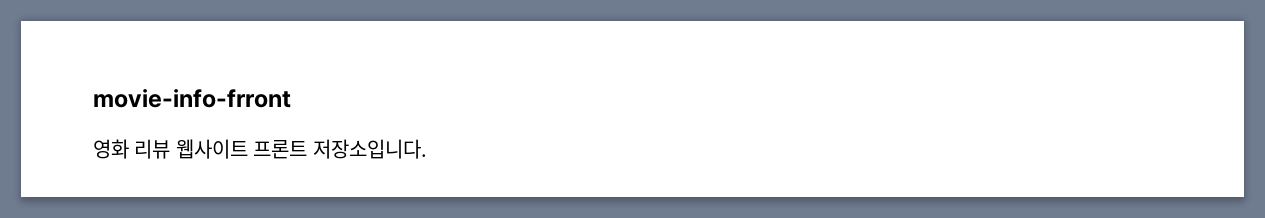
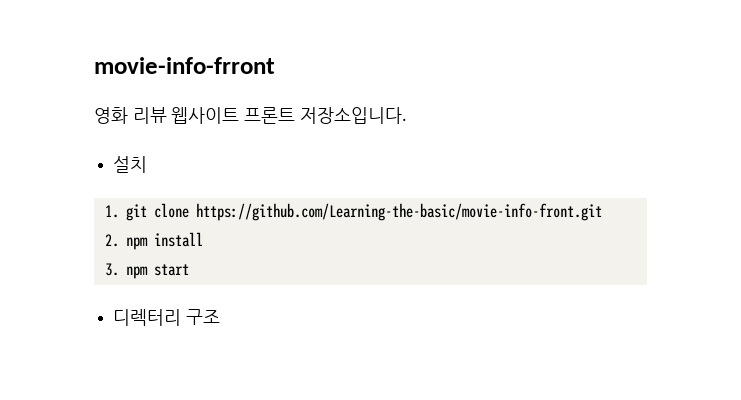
(427, 149) none -> [113,156,148,173] [104,203,602,221] [104,232,203,250] [104,263,189,279] [113,309,220,326] // 설치 // 1. git clone https://github.com/Learning-the-basic/movie-info-front.git // 2. npm install // 3. npm start // 디렉터리 구조

